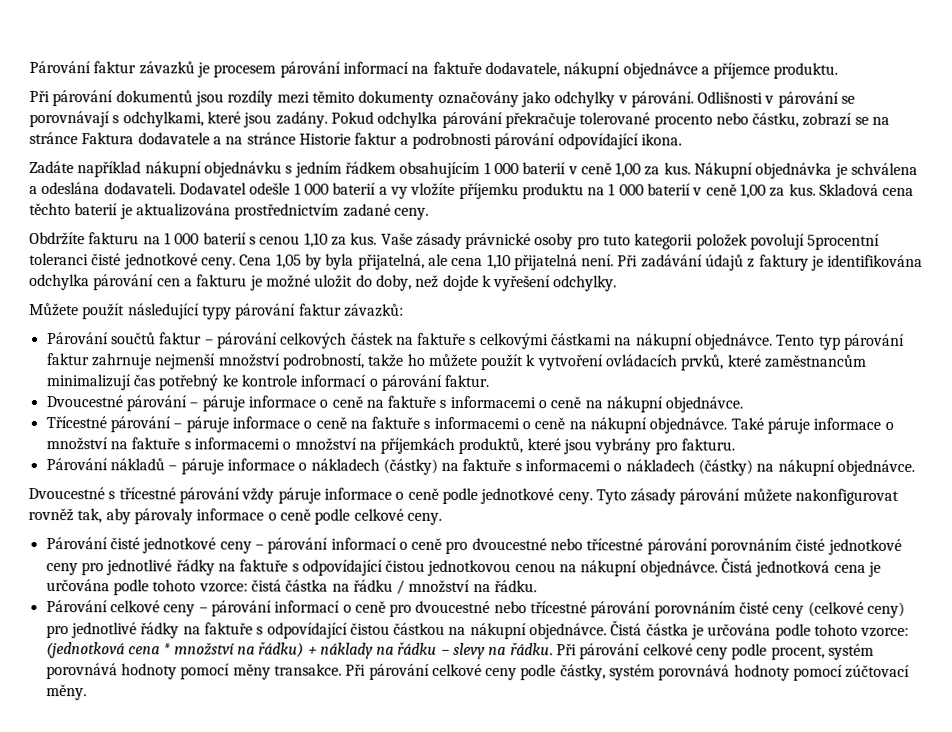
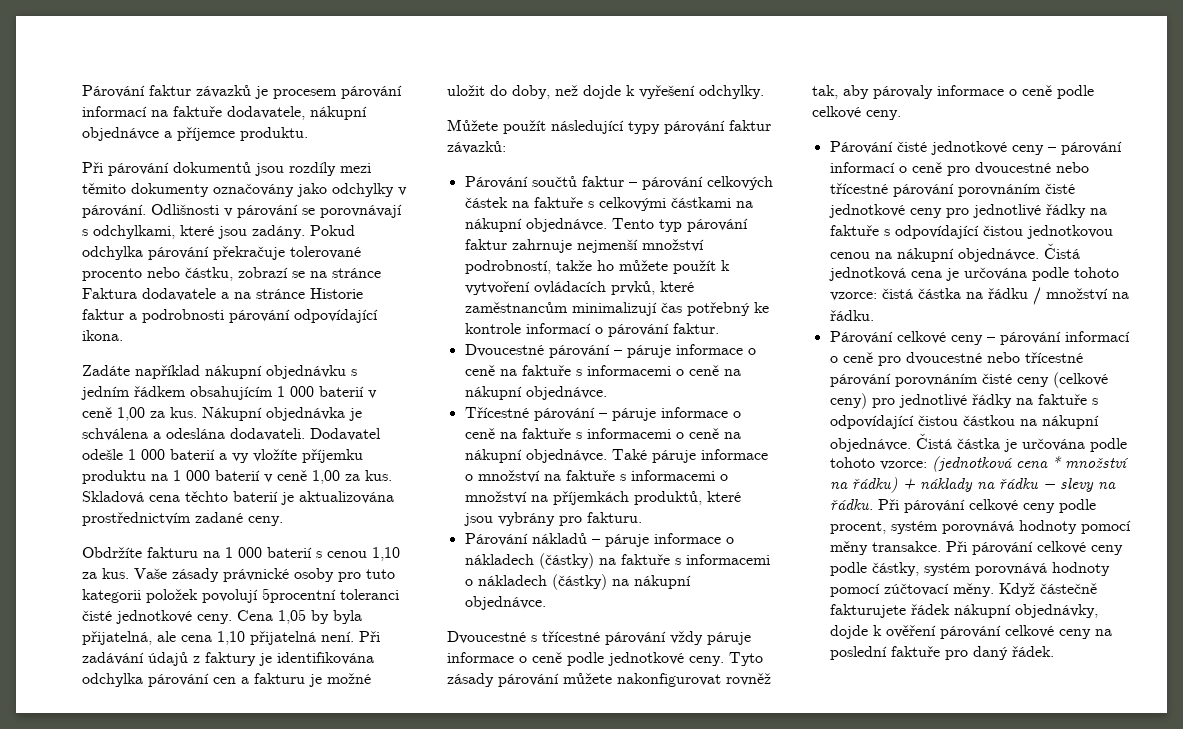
(87, 692) none -> [998,583,1097,597] [829,604,1098,618] [829,625,1112,639] [829,646,1054,660] Když částečně fakturujete řádek nákupní objednávky, dojde k ověření párování celkové ceny na poslední faktuře pro daný řádek.

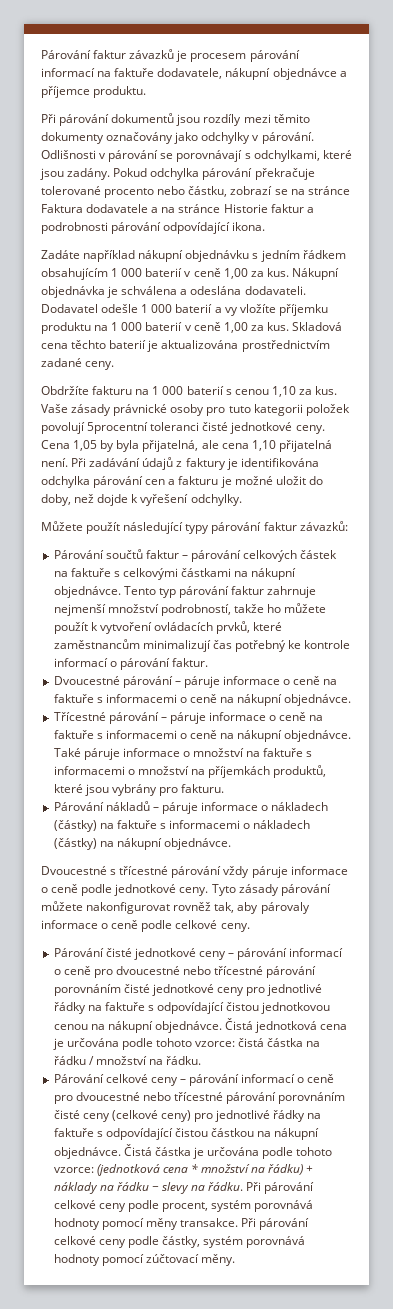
[998,583,1097,597] [829,604,1098,618] [829,625,1112,639] [829,646,1054,660] Když částečně fakturujete řádek nákupní objednávky, dojde k ověření párování celkové ceny na poslední faktuře pro daný řádek. -> (235, 1260) none

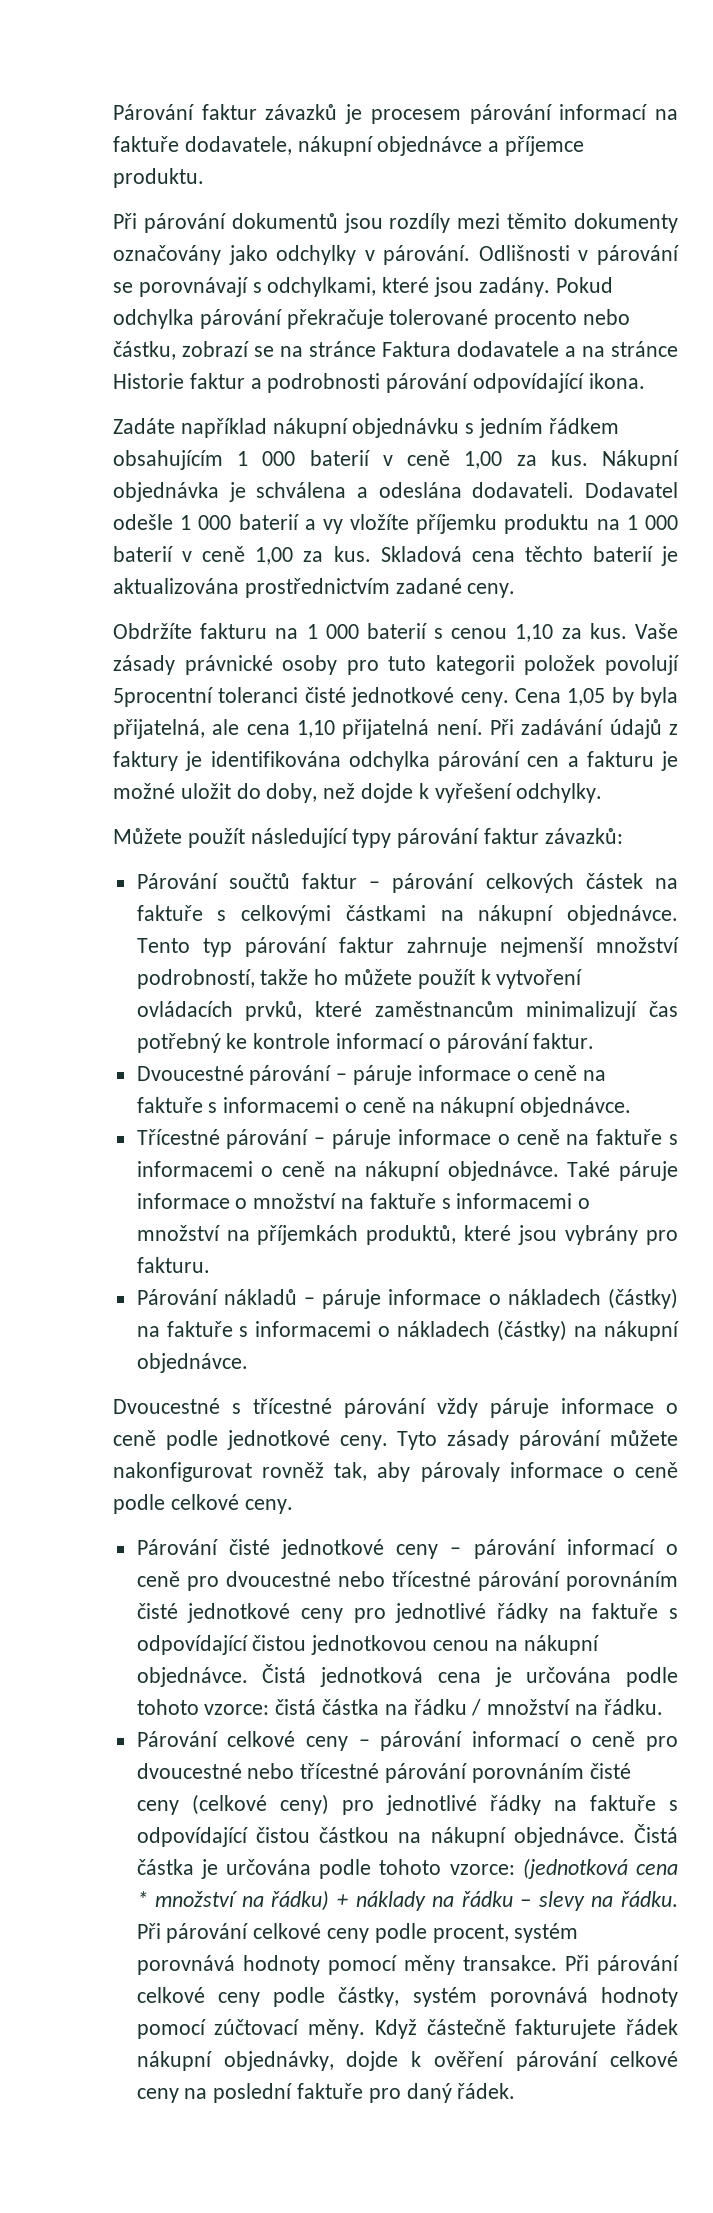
(235, 1260) none -> [374,2019,678,2039] [136,2051,678,2071] [136,2083,516,2103] Když částečně fakturujete řádek nákupní objednávky, dojde k ověření párování celkové ceny na poslední faktuře pro daný řádek.

